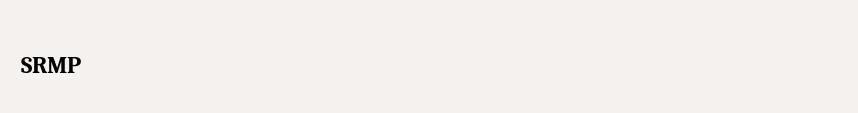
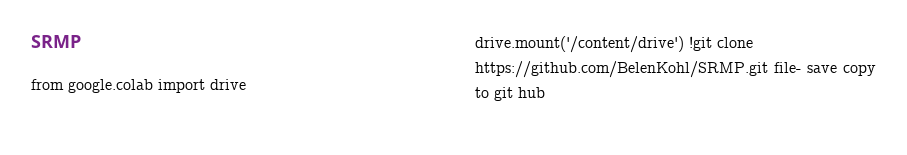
(81, 65) none -> [31,79,246,93] [475,36,753,53] [475,61,876,78] [475,87,545,101] // from google.colab import drive drive.mount('/content/drive') !git clone https://github.com/BelenKohl/SRMP.git file- save copy to git hub

